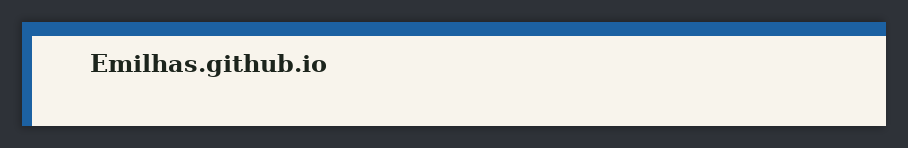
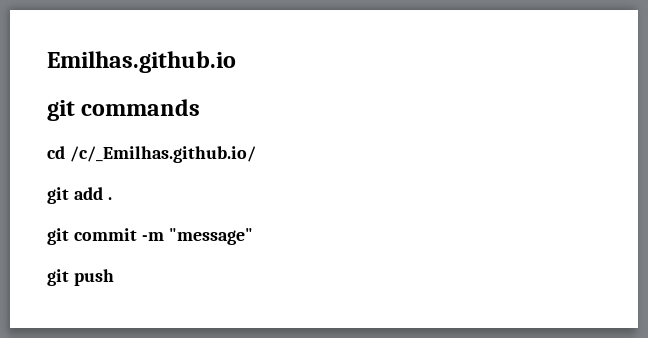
(327, 65) none -> [47,99,201,121] [47,146,256,163] [47,187,112,204] [47,228,253,245] [47,269,114,286] // git commands // cd /c/_Emilhas.github.io/ // git add . // git commit -m "message" // git push

